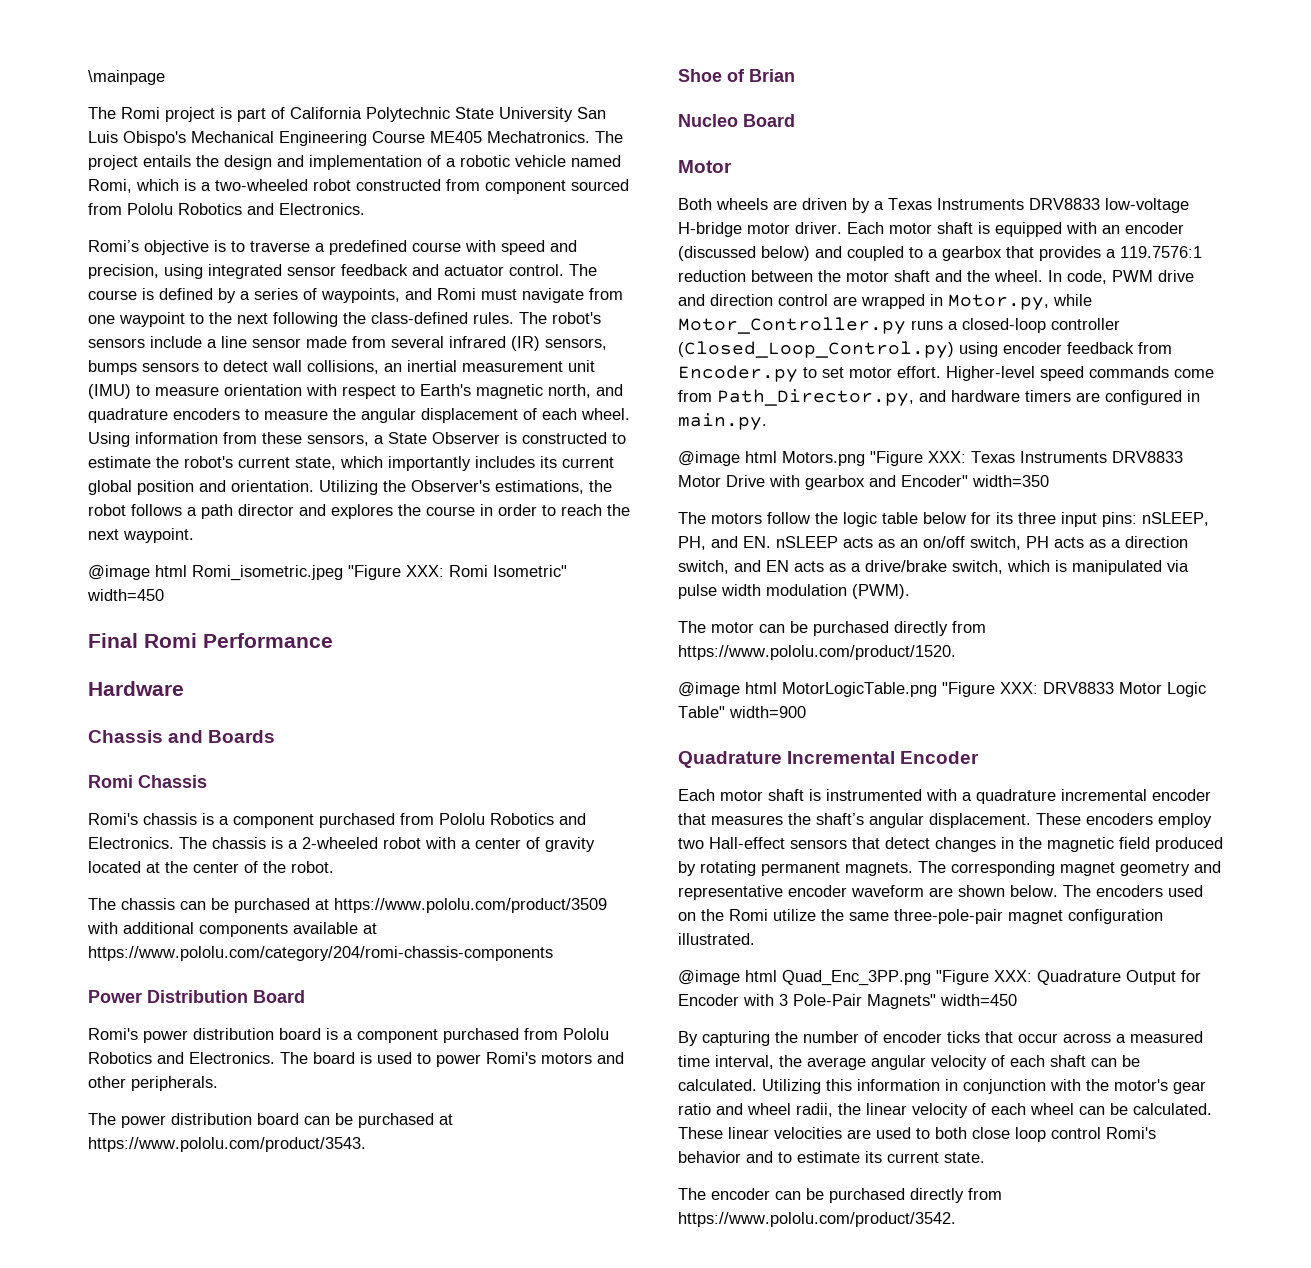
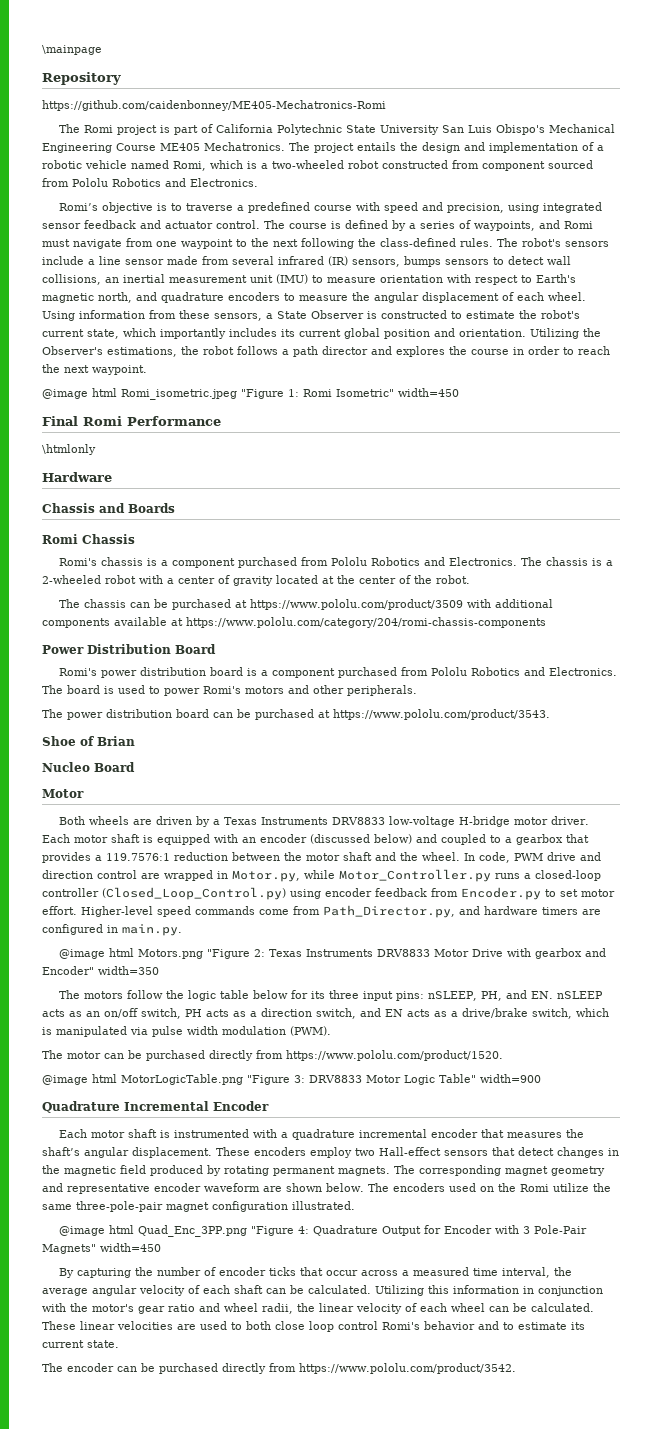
(165, 77) none -> [42,72,121,85] [42,100,386,111] // Repository // https://github.com/caidenbonney/ME405-Mechatronics-Romi
[406,565,444,577] XXX: -> [288,389,299,397] 1:
(333, 640) none -> [42,444,96,455] // \htmlonly
[928,451,966,463] XXX: -> [254,949,266,957] 2:
[1000,682,1038,694] XXX: -> [294,1075,305,1083] 3:
[994,970,1032,982] XXX: -> [298,1226,310,1234] 4:

